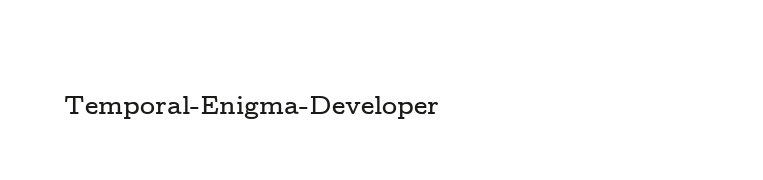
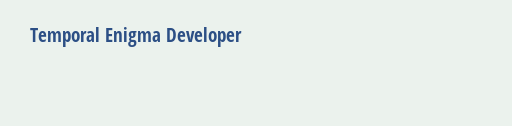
[64,96,439,119] Temporal-Enigma-Developer -> [30,27,242,47] Temporal Enigma Developer

